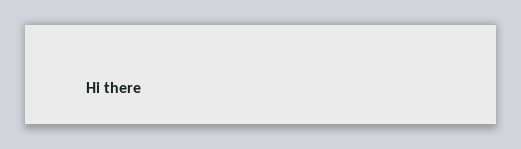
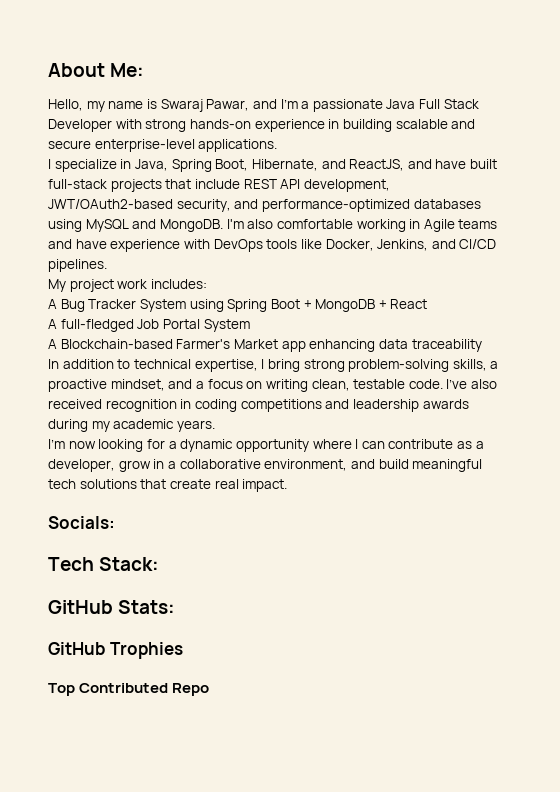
[86,82,142,93] Hi there -> [48,63,145,77] [48,99,479,112] [48,119,476,132] [48,139,278,152] [48,159,498,172] [48,179,390,192] [48,199,481,212] [48,219,498,232] [48,239,497,252] [48,259,107,272] [48,279,207,292] [48,299,428,312] [48,319,250,332] [48,339,482,352] [48,359,499,372] [48,379,498,392] [48,399,469,412] [48,419,215,432] [48,439,484,452] [48,459,483,472] [48,479,288,492] [48,516,115,529] [48,557,160,571] [48,600,176,614] [48,642,183,659] [48,683,210,696] About Me: // Hello, my name is Swaraj Pawar, and I’m a passionate Java Full Stack Developer with strong hands-on experience in building scalable and secure enterprise-level applications. // I specialize in Java, Spring Boot, Hibernate, and ReactJS, and have built full-stack projects that include REST API development, JWT/OAuth2-based security, and performance-optimized databases using MySQL and MongoDB. I'm also comfortable working in Agile teams and have experience with DevOps tools like Docker, Jenkins, and CI/CD pipelines. // My project work includes: // A Bug Tracker System using Spring Boot + MongoDB + React // A full-fledged Job Portal System // A Blockchain-based Farmer's Market app enhancing data traceability // In addition to technical expertise, I bring strong problem-solving skills, a proactive mindset, and a focus on writing clean, testable code. I’ve also received recognition in coding competitions and leadership awards during my academic years. // I’m now looking for a dynamic opportunity where I can contribute as a developer, grow in a collaborative environment, and build meaningful tech solutions that create real impact. // Socials: // Tech Stack: // GitHub Stats: // GitHub Trophies // Top Contributed Repo

